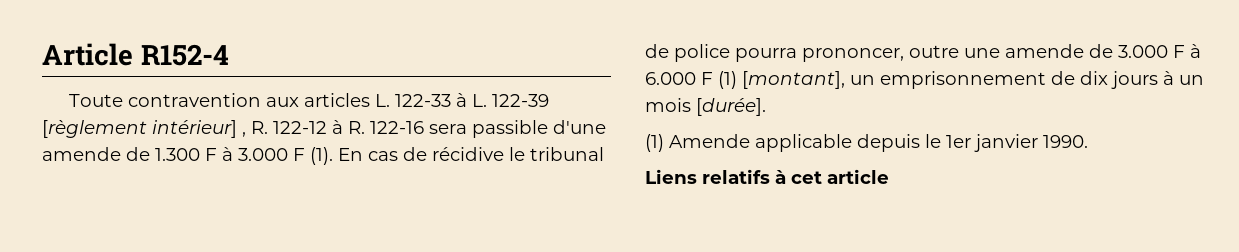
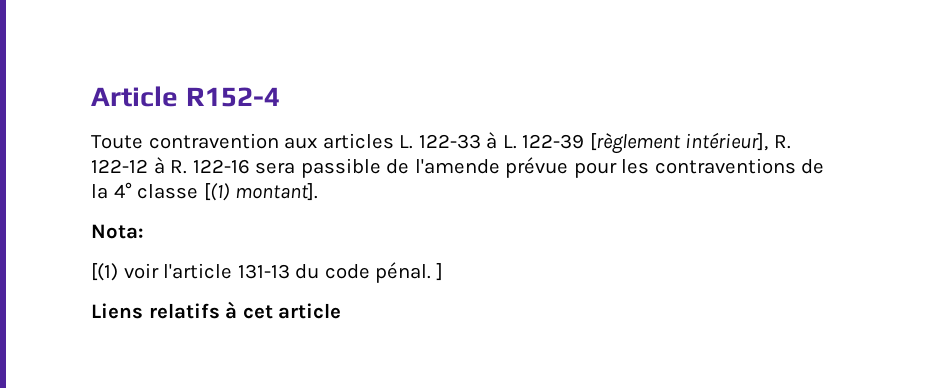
[152,120,246,138] intérieur] , -> [685,132,769,151] intérieur],
[553,120,606,134] [42,147,604,165] [645,44,1201,62] [645,71,1204,89] [645,98,766,116] [645,134,1088,152] d'une amende de 1.300 F à 3.000 F (1). En cas de récidive le tribunal de police pourra prononcer, outre une amende de 3.000 F à 6.000 F (1) [montant], un emprisonnement de dix jours à un mois [durée]. // (1) Amende applicable depuis le 1er janvier 1990. -> [386,157,825,178] [91,182,319,201] [91,224,144,239] [91,262,443,283] de l'amende prévue pour les contraventions de la 4° classe [(1) montant]. // Nota: // [(1) voir l'article 131-13 du code pénal. ]

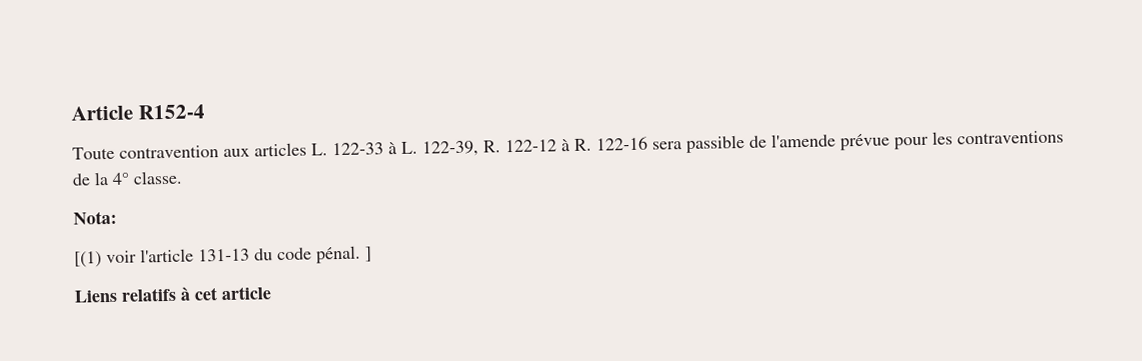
[522,132,769,154] 122-39 [règlement intérieur], -> [422,140,479,157] 122-39,
[137,183,319,201] classe [(1) montant]. -> [133,170,182,185] classe.

